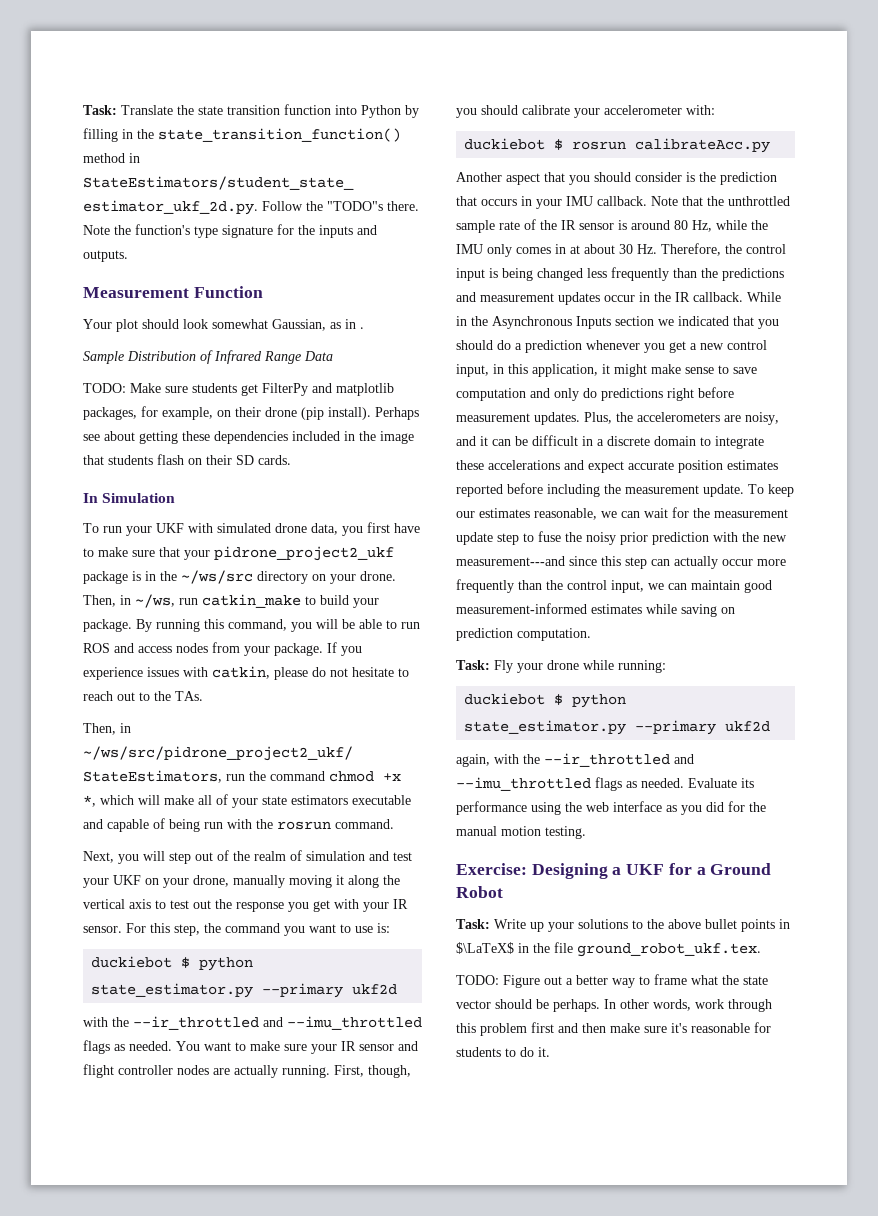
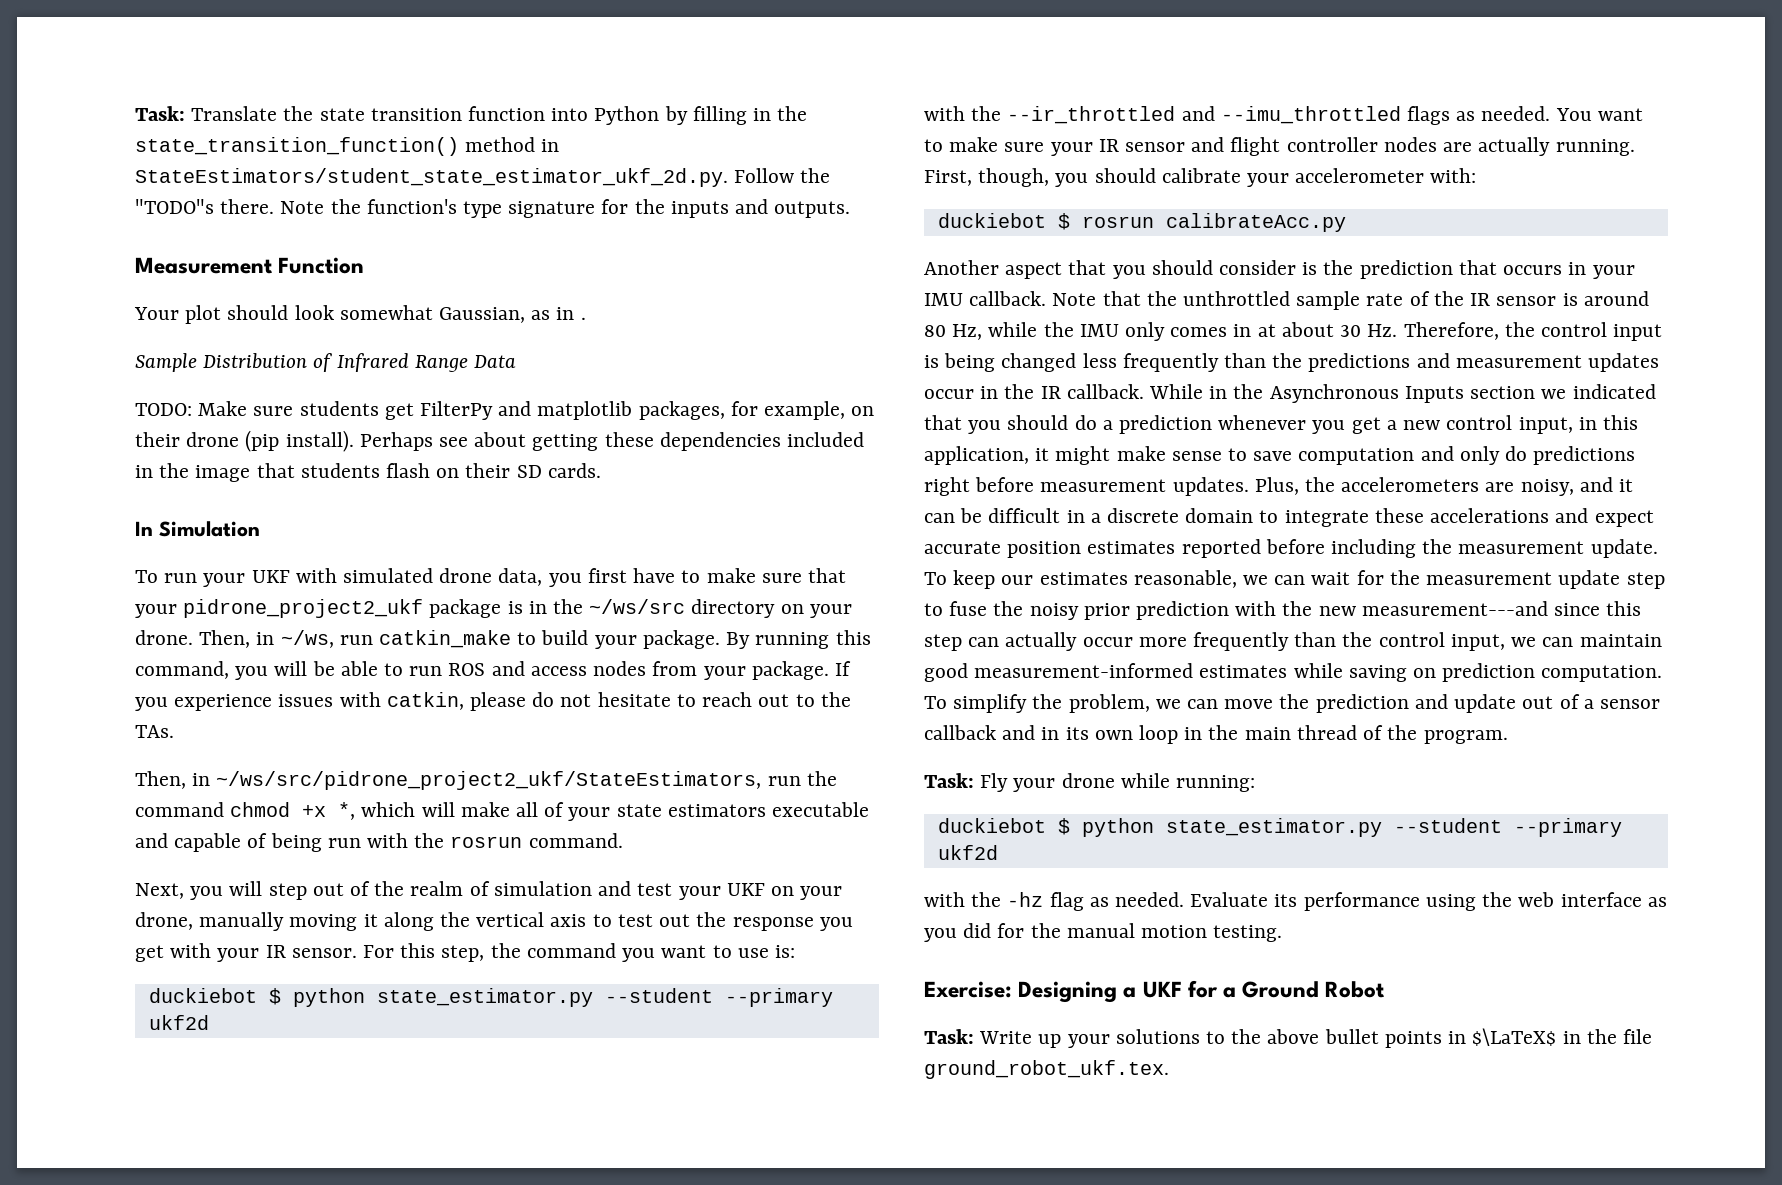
(254, 990) none -> [604,988,713,1003] --student
(591, 634) none -> [924,694,1660,713] [924,725,1508,744] To simplify the problem, we can move the prediction and update out of a sensor callback and in its own loop in the main thread of the program.
[635,720,771,735] [456,753,694,767] [456,777,622,791] --primary ukf2d // again, with the --ir_throttled and --imu_throttled flags -> [1393,818,1622,837] [937,845,998,860] [924,892,1084,911] --student --primary ukf2d // with the -hz flag
[456,974,768,988] [456,999,772,1012] [456,1022,771,1036] [456,1047,550,1057] // TODO: Figure out a better way to frame what the state vector should be perhaps. In other words, work through this problem first and then make sure it's reasonable for students to do it. -> (1169, 1069) none

